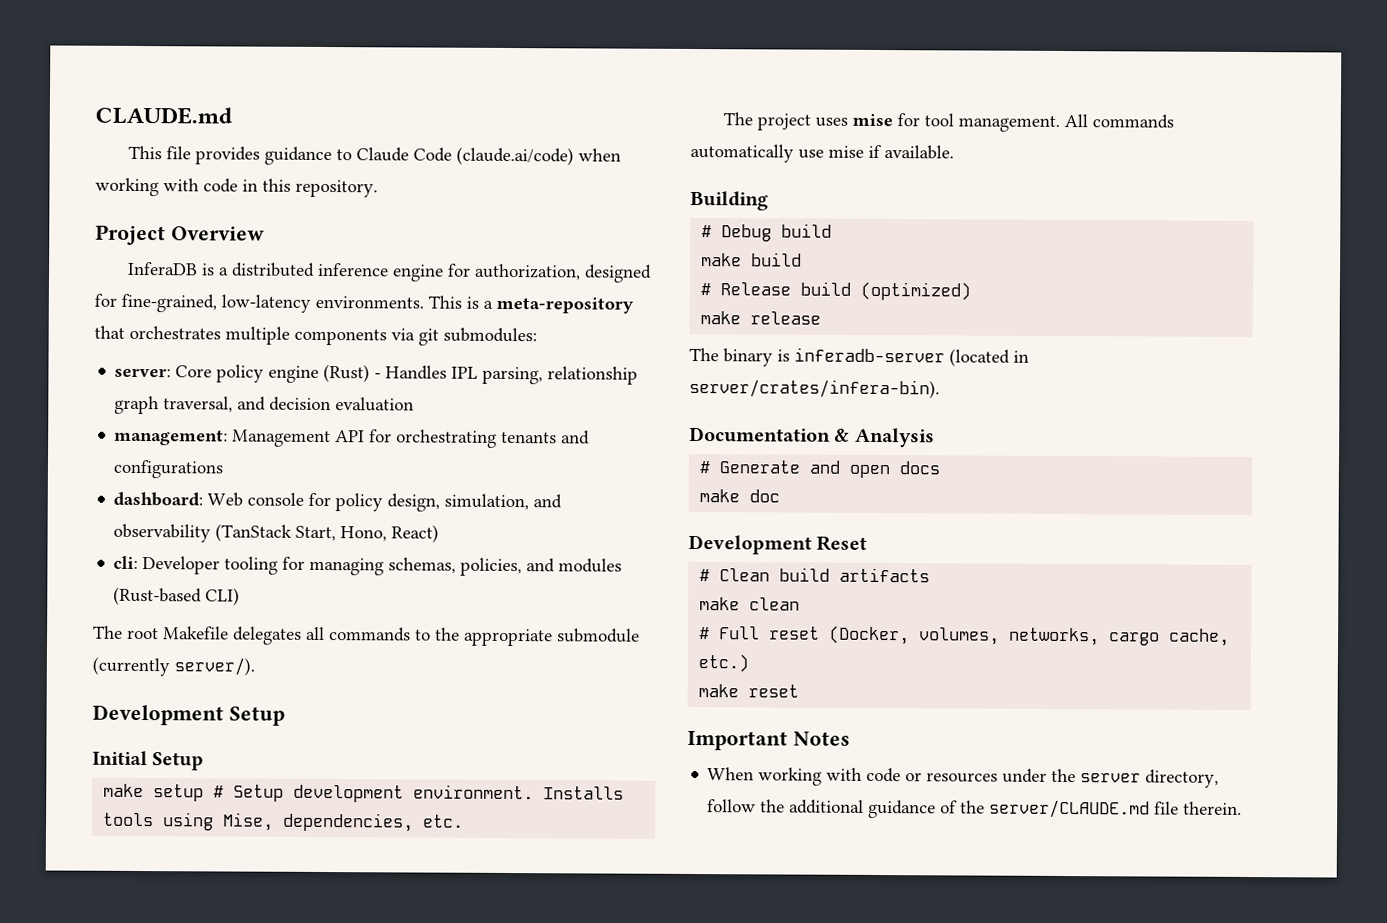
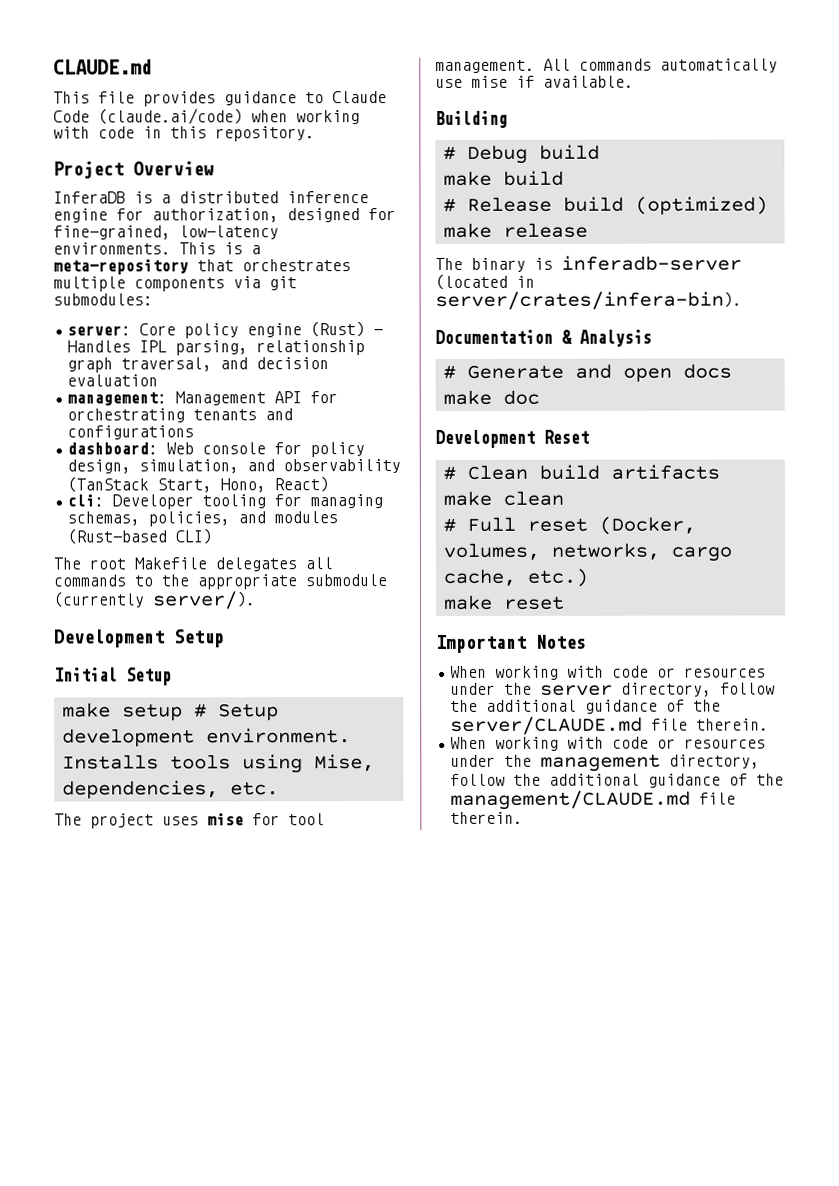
(1243, 808) none -> [450,736,767,751] [450,753,761,772] [450,773,785,788] [450,790,737,810] [450,811,524,824] // When working with code or resources under the management directory, follow the additional guidance of the management/CLAUDE.md file therein.

